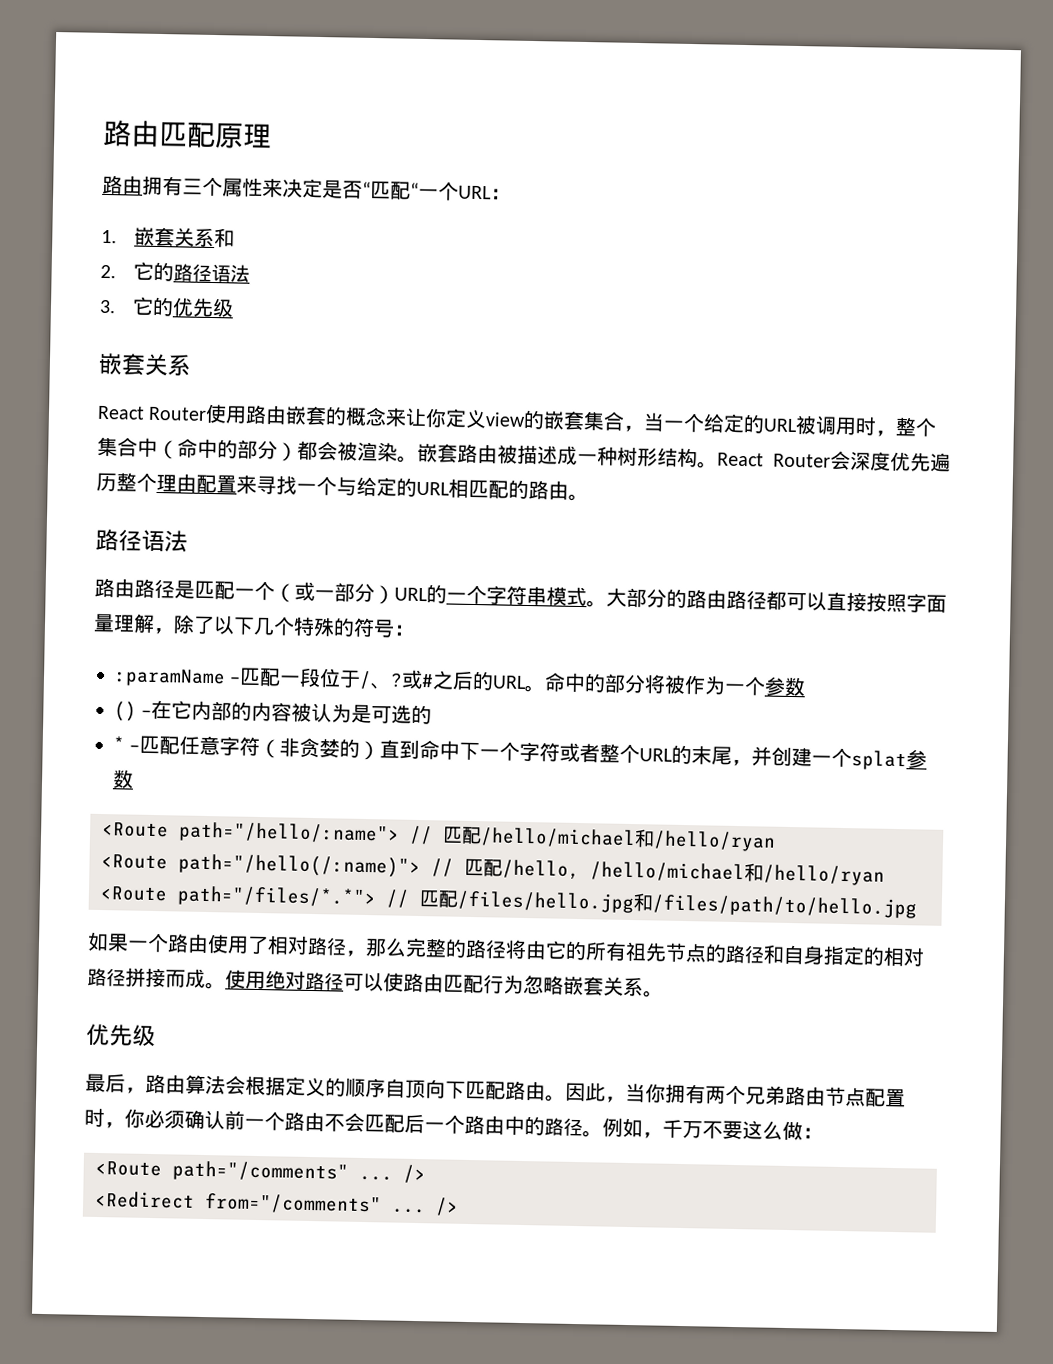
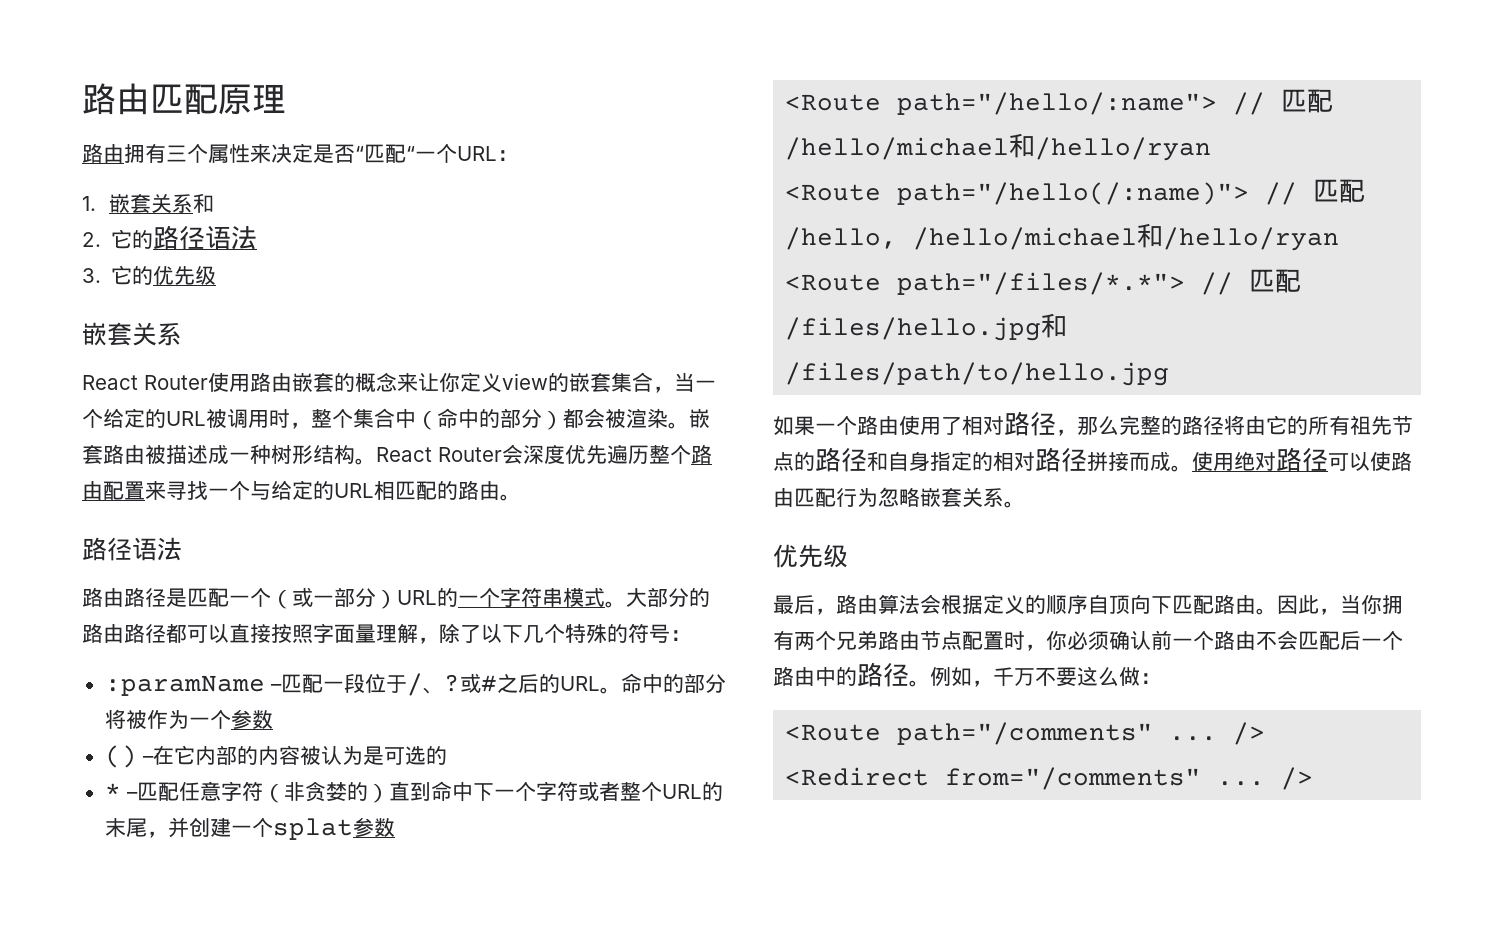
[156,473,177,493] 理 -> [691,444,712,464] 路

